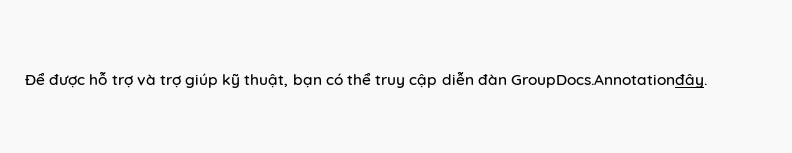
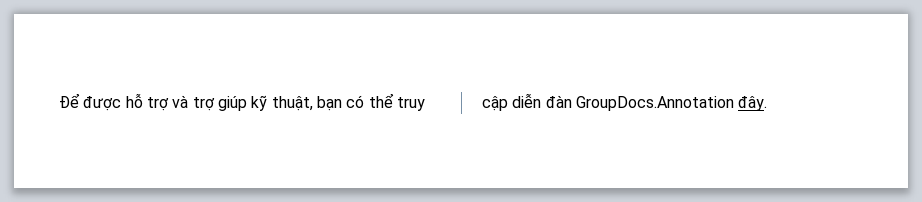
[510,74,707,88] GroupDocs.Annotationđây. -> [575,96,768,111] GroupDocs.Annotation đây.

